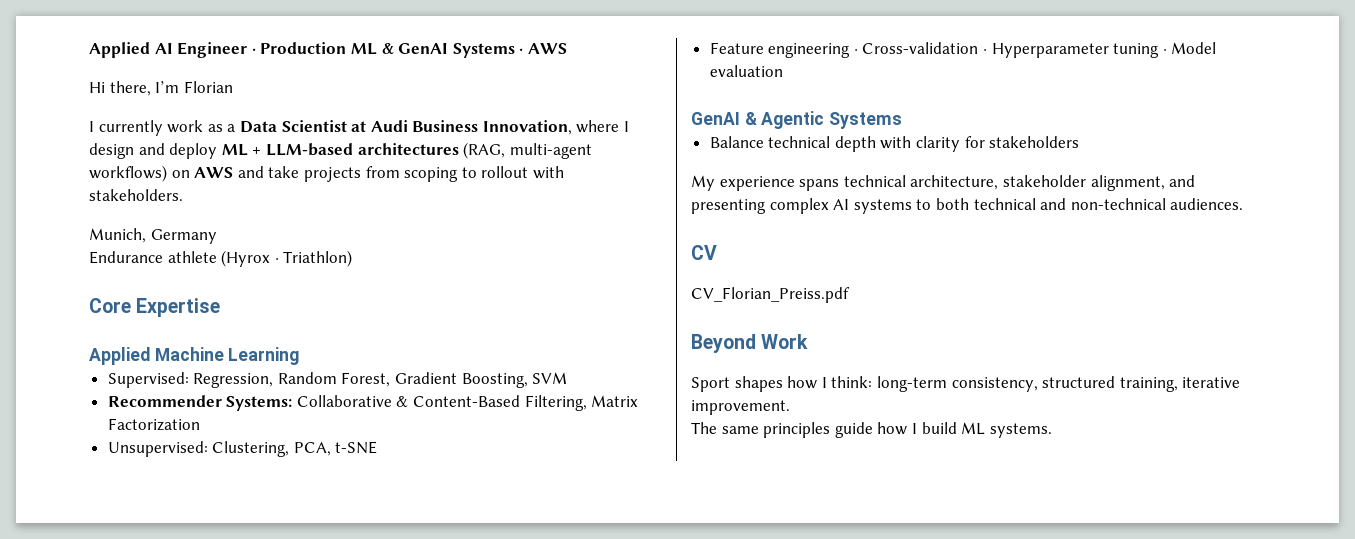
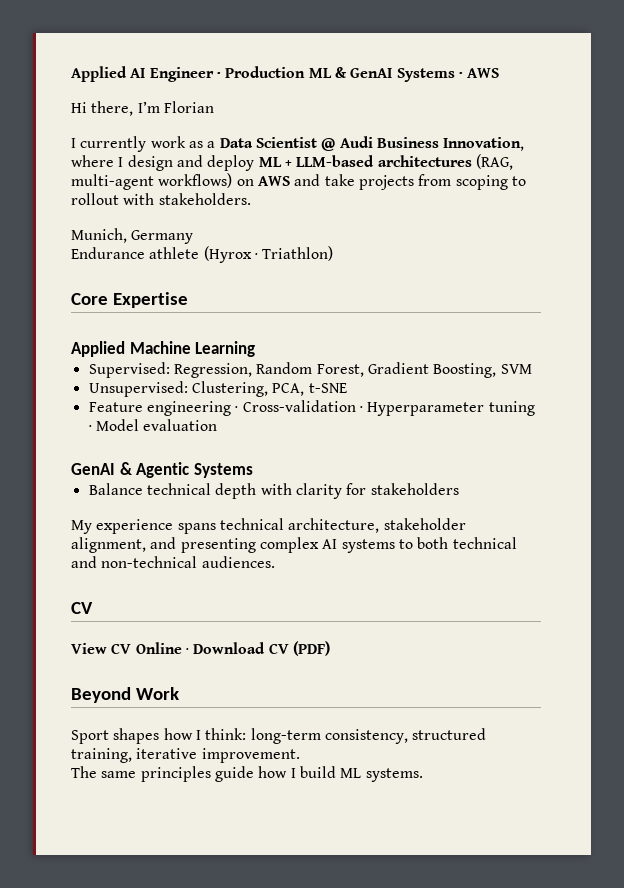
[351,121,367,132] at -> [321,138,336,151] @
[107,395,639,411] [107,418,200,431] // Recommender Systems: Collaborative & Content-Based Filtering, Matrix Factorization -> (532, 369) none
[691,287,850,303] CV_Florian_Preiss.pdf -> [71,641,330,656] View CV Online · Download CV (PDF)

